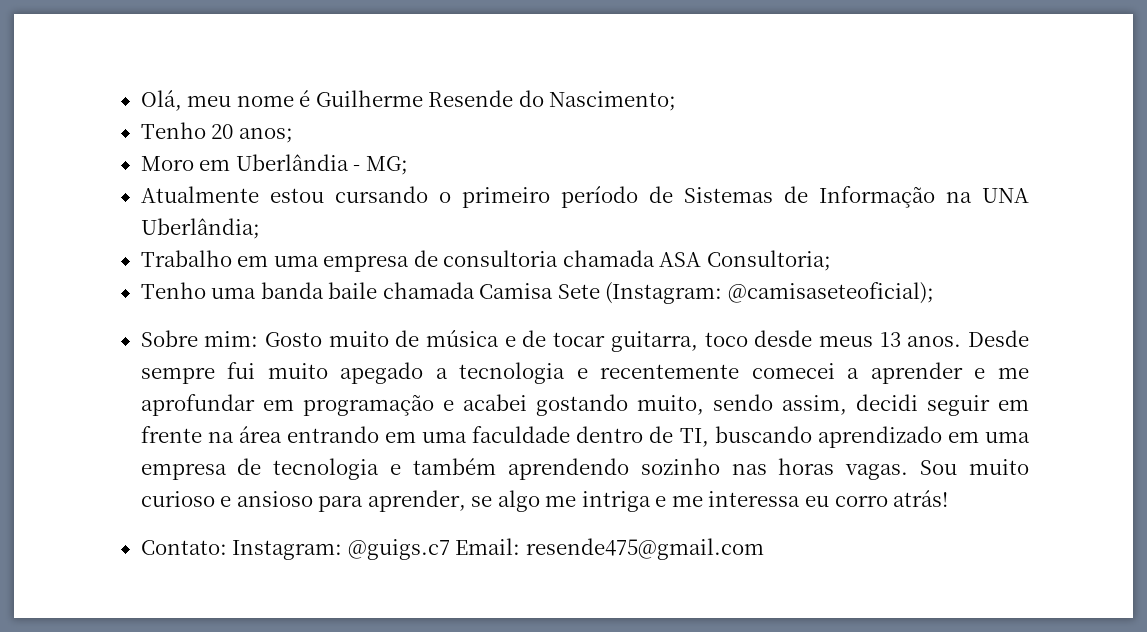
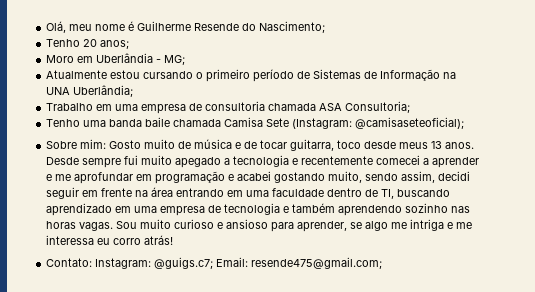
[347,538,764,560] @guigs.c7 Email: resende475@gmail.com -> [154,257,383,269] @guigs.c7; Email: resende475@gmail.com;

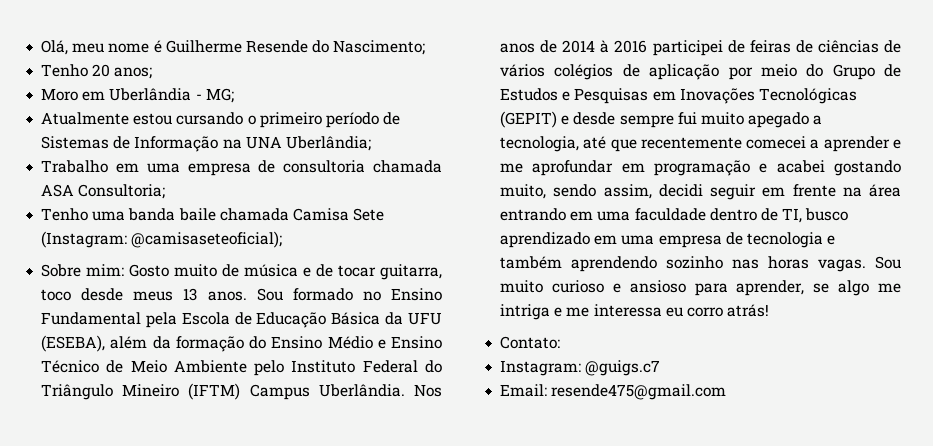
[46,157,80,165] Desde -> [256,288,442,301] [41,312,442,328] [41,335,442,352] [41,360,442,376] [41,383,442,400] [500,40,901,56] [500,64,901,80] [500,88,857,104] [500,111,616,128] Sou formado no Ensino Fundamental pela Escola de Educação Básica da UFU (ESEBA), além da formação do Ensino Médio e Ensino Técnico de Meio Ambiente pelo Instituto Federal do Triângulo Mineiro (IFTM) Campus Uberlândia. Nos anos de 2014 à 2016 participei de feiras de ciências de vários colégios de aplicação por meio do Grupo de Estudos e Pesquisas em Inovações Tecnológicas (GEPIT) e desde
[233,155,299,167] tecnologia e -> [500,136,637,152] tecnologia, até que
[397,189,451,197] buscando -> [805,208,849,221] busco
[95,257,383,269] Instagram: @guigs.c7; Email: resende475@gmail.com; -> [500,360,661,376] [500,384,727,400] // Instagram: @guigs.c7 // Email: resende475@gmail.com

